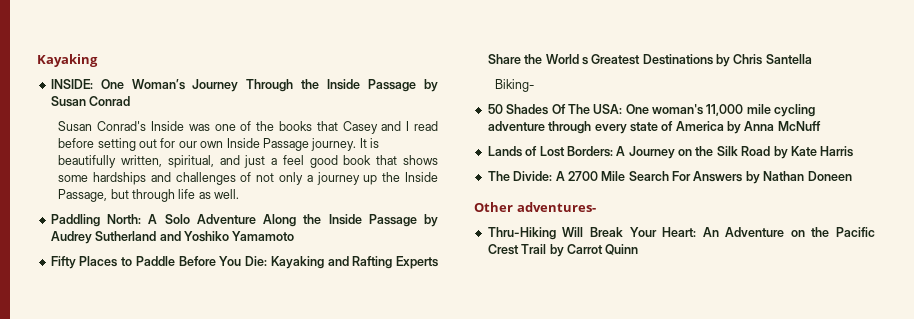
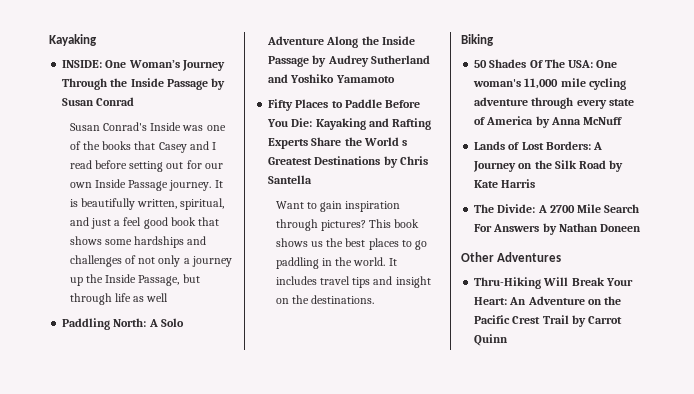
[214,189,240,199] well. -> [146,293,169,302] well
[495,79,535,92] Biking- -> [275,201,401,212] [275,219,420,231] [275,238,428,250] [275,257,397,269] [275,276,431,288] [275,295,375,304] [461,34,494,46] Want to gain inspiration through pictures? This book shows us the best places to go paddling in the world. It includes travel tips and insight on the destinations. // Biking
[516,202,596,212] adventures- -> [497,252,562,262] Adventures

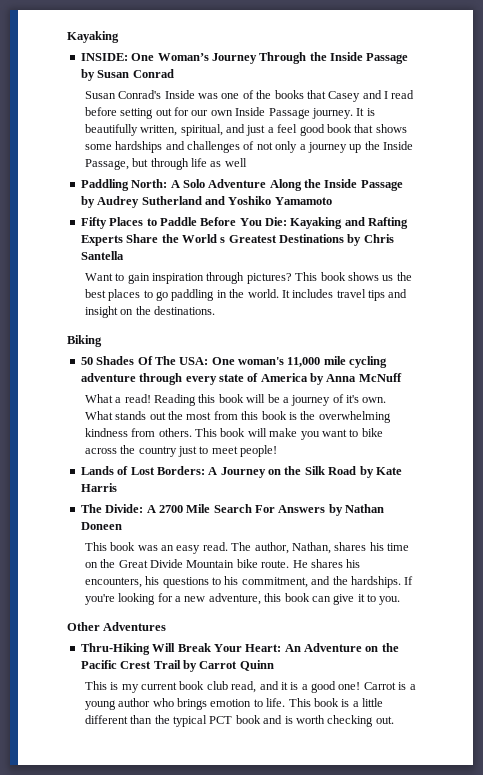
(623, 121) none -> [84,394,387,406] [84,411,391,423] [84,428,383,440] [84,445,278,457] // What a read! Reading this book will be a journey of it's own. What stands out the most from this book is the overwhelming kindness from others. This book will make you want to bike across the country just to meet people!
(642, 228) none -> [84,542,410,554] [84,559,361,568] [84,576,414,588] [84,593,401,605] // This book was an easy read. The author, Nathan, shares his time on the Great Divide Mountain bike route. He shares his encounters, his questions to his commitment, and the hardships. If you're looking for a new adventure, this book can give it to you.
(509, 340) none -> [84,681,416,693] [84,698,384,710] [84,715,394,727] // This is my current book club read, and it is a good one! Carrot is a young author who brings emotion to life. This book is a little different than the typical PCT book and is worth checking out.

